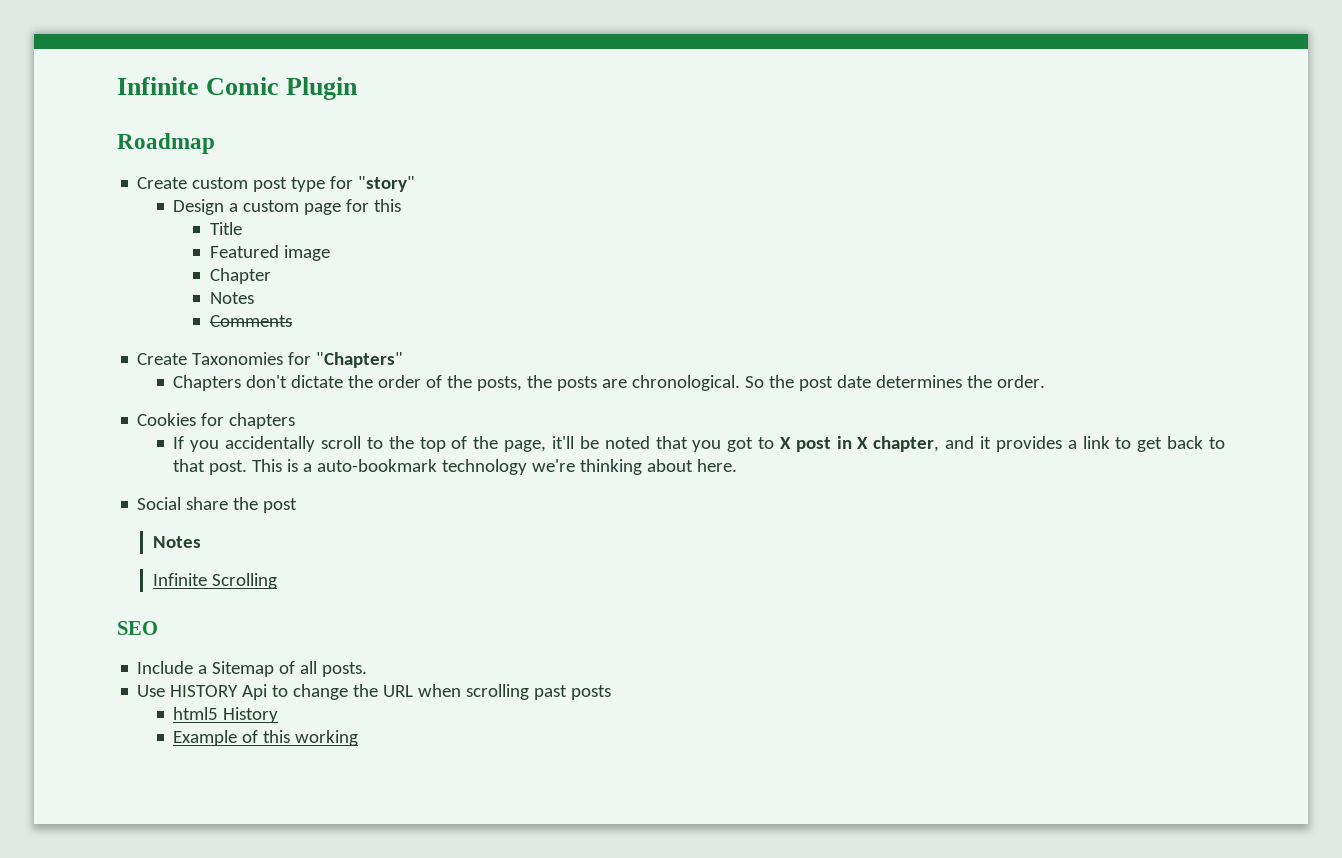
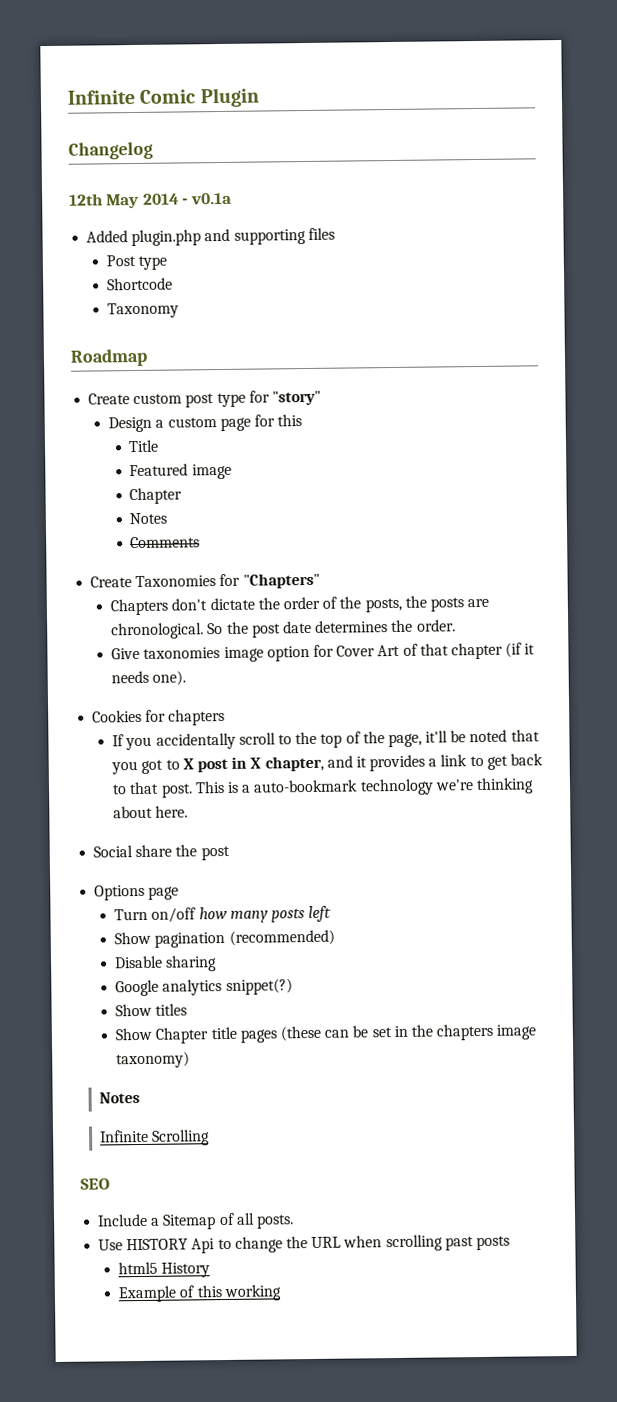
(359, 88) none -> [68,141,153,160] [69,192,232,209] [86,227,335,247] [106,254,168,270] [107,277,174,291] [107,302,180,319] // Changelog // 12th May 2014 - v0.1a // Added plugin.php and supporting files // Post type // Shortcode // Taxonomy
(1046, 381) none -> [111,642,536,662] [111,670,187,686] // Give taxonomies image option for Cover Art of that chapter (if it needs one).
(298, 505) none -> [94,884,180,901] [114,905,332,923] [114,929,335,948] [114,955,218,972] [115,978,293,997] [115,1003,188,1017] [115,1023,537,1044] [116,1051,191,1069] // Options page // Turn on/off how many posts left // Show pagination (recommended) // Disable sharing // Google analytics snippet(?) // Show titles // Show Chapter title pages (these can be set in the chapters image taxonomy)

